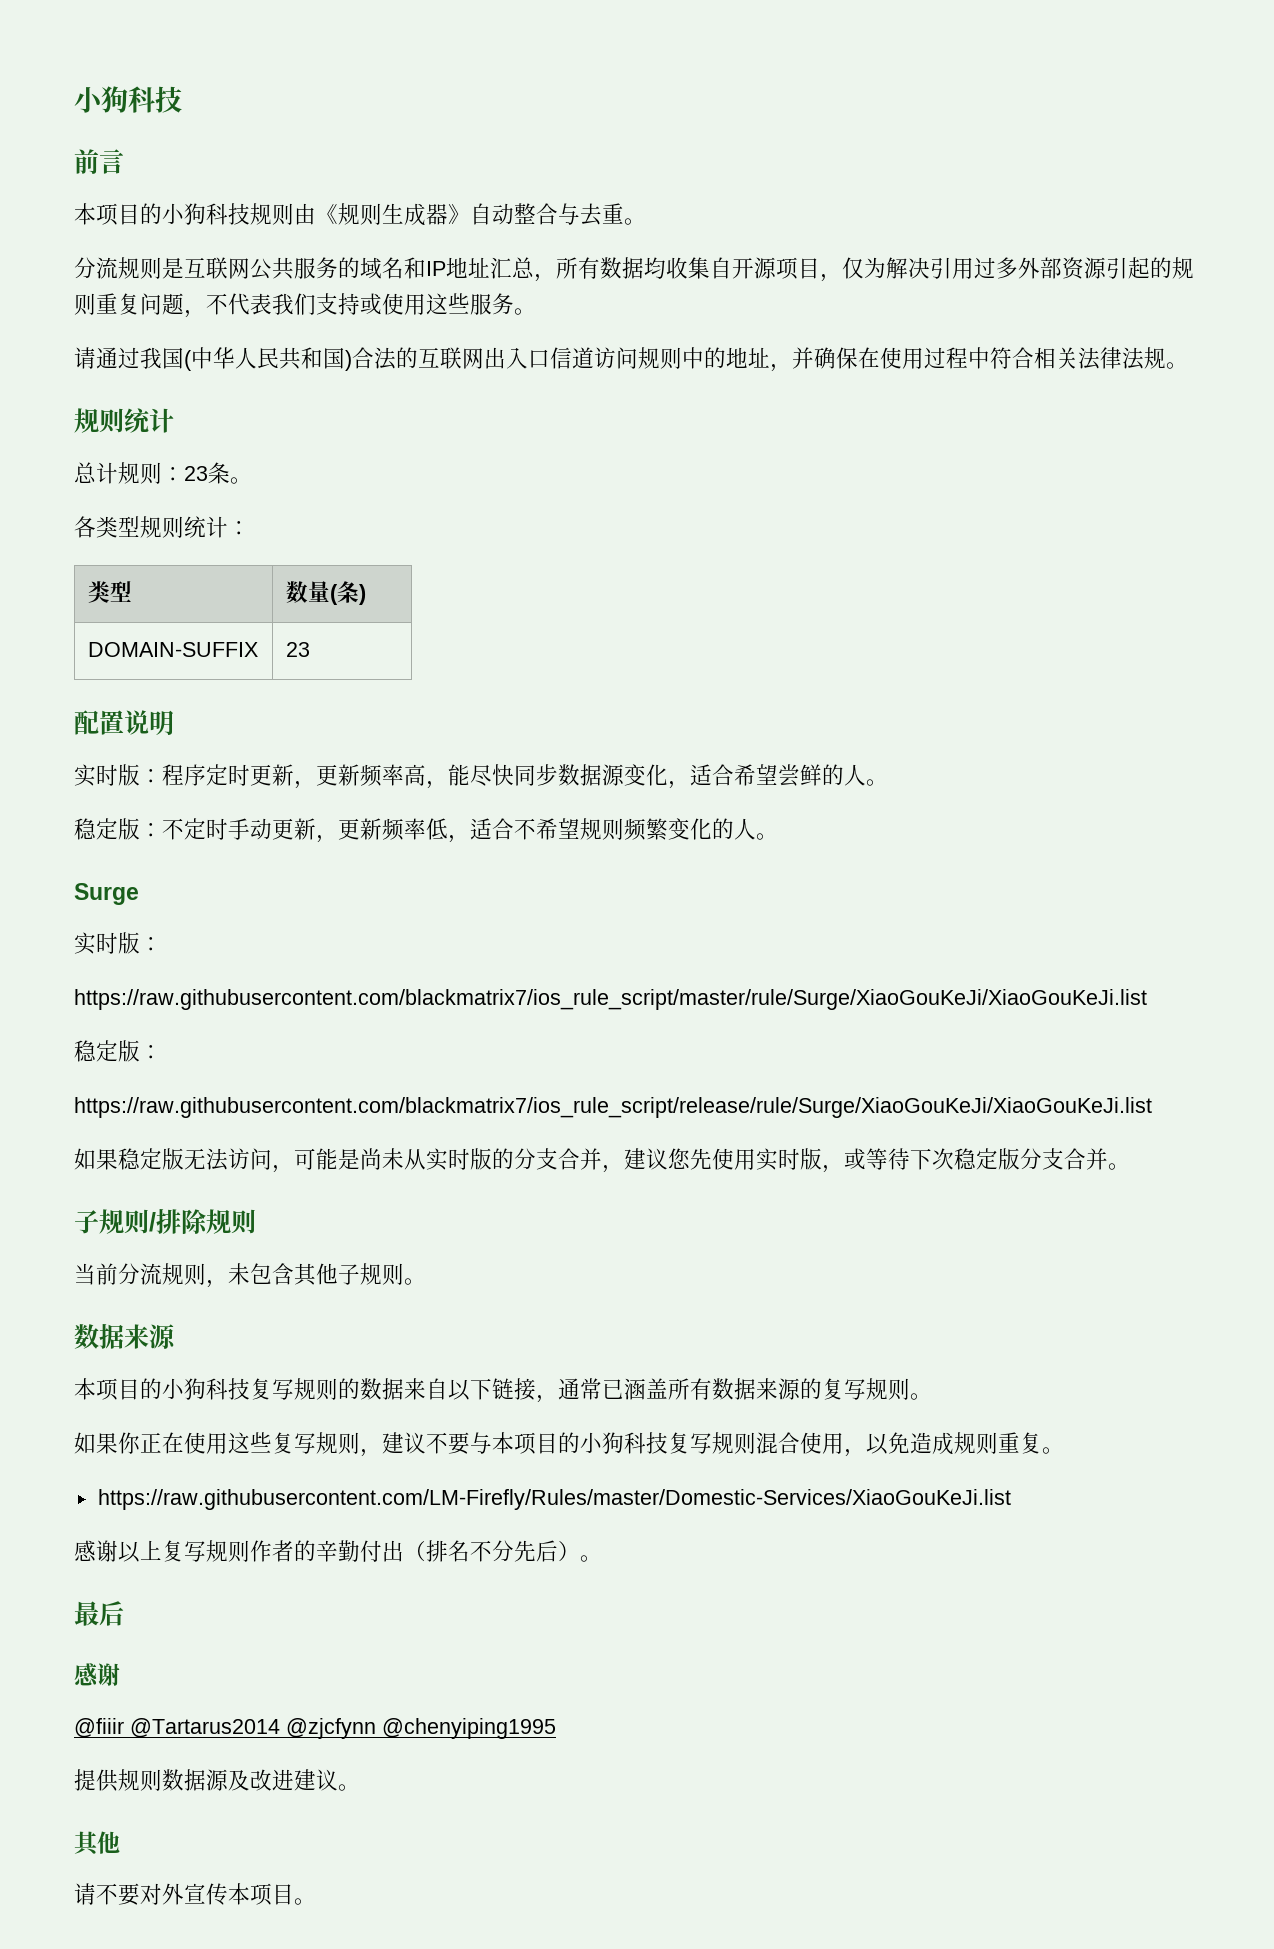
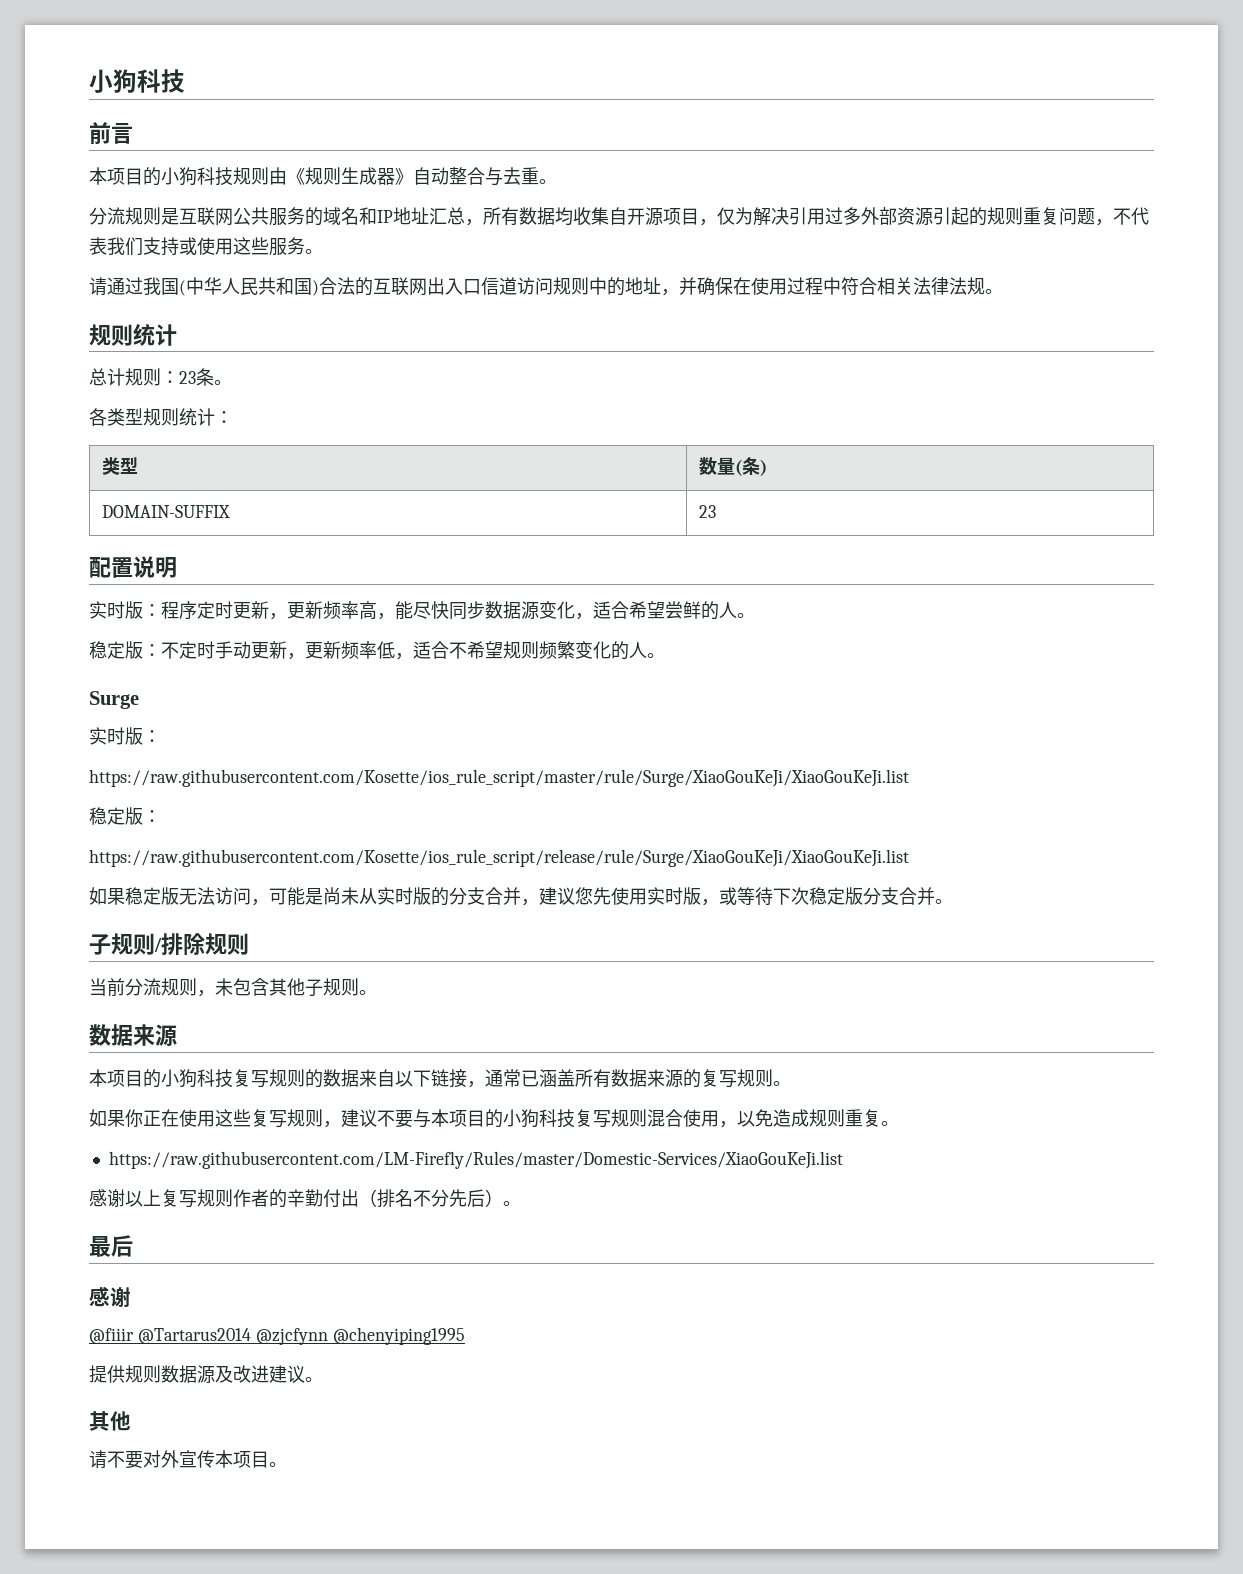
[74,989,1147,1010] https://raw.githubusercontent.com/blackmatrix7/ios_rule_script/master/rule/Surge/XiaoGouKeJi/XiaoGouKeJi.list -> [89,769,909,787] https://raw.githubusercontent.com/Kosette/ios_rule_script/master/rule/Surge/XiaoGouKeJi/XiaoGouKeJi.list
[74,1097,1152,1118] https://raw.githubusercontent.com/blackmatrix7/ios_rule_script/release/rule/Surge/XiaoGouKeJi/XiaoGouKeJi.list -> [89,849,909,867] https://raw.githubusercontent.com/Kosette/ios_rule_script/release/rule/Surge/XiaoGouKeJi/XiaoGouKeJi.list

